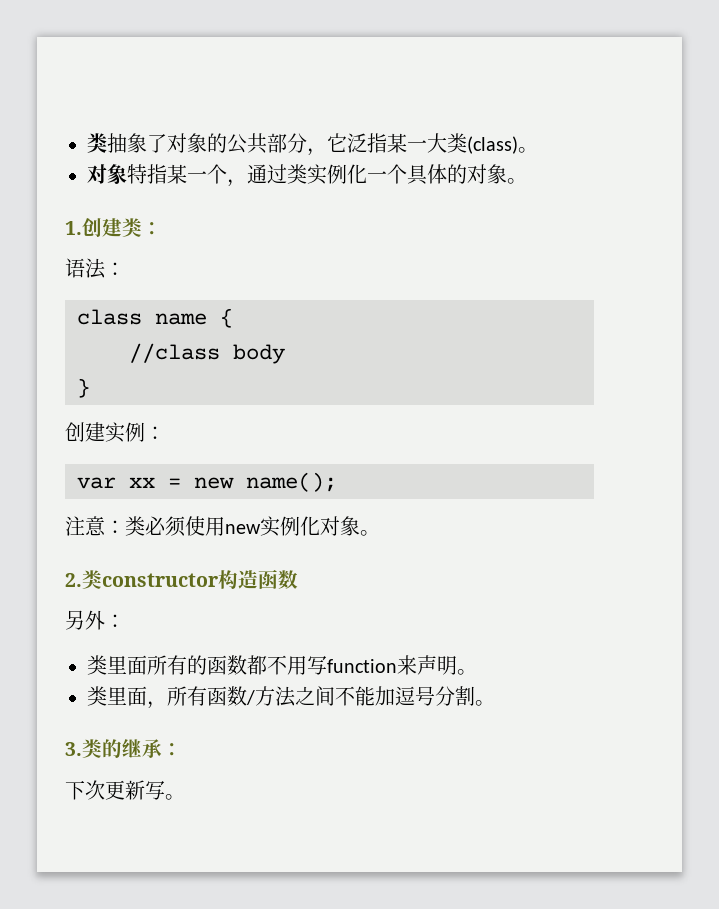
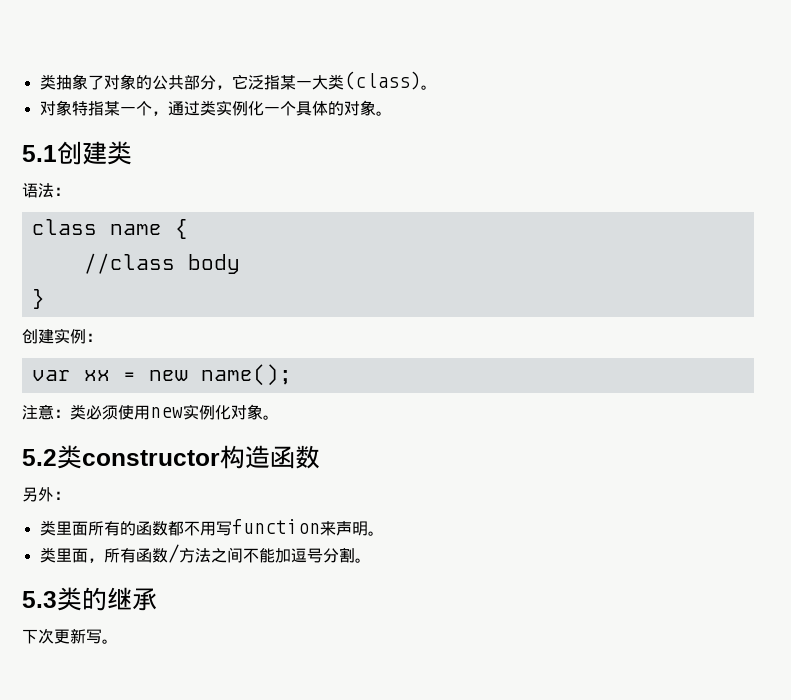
[65,221,82,235] 1. -> [22,145,57,162] 5.1
[142,222,162,235] ： -> (132, 153) none
[65,573,82,587] 2. -> [22,449,57,466] 5.2
[65,742,82,756] 3. -> [22,591,57,608] 5.3
[162,743,182,756] ： -> (157, 599) none

